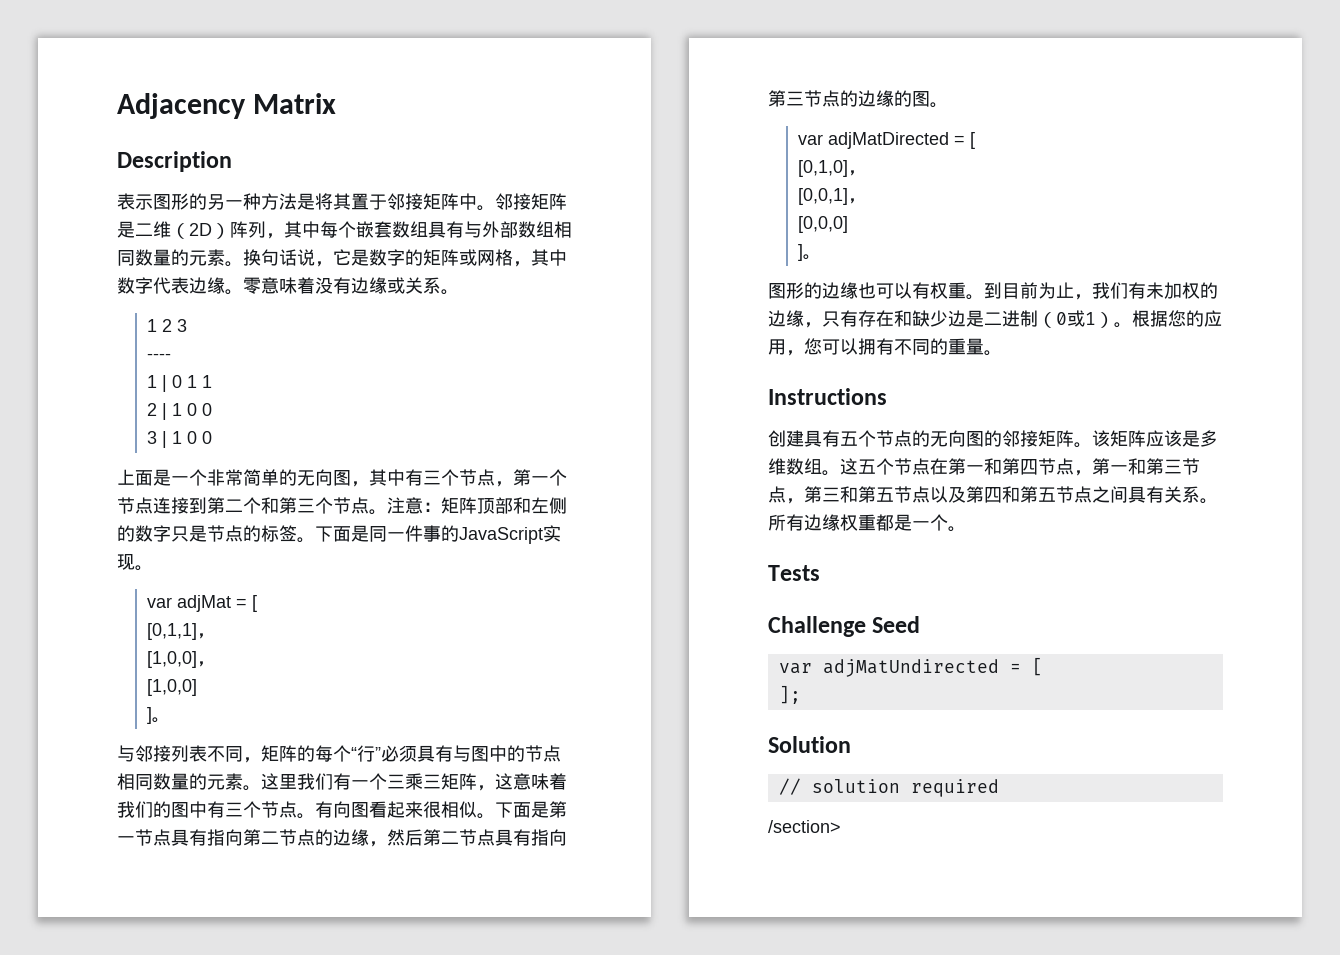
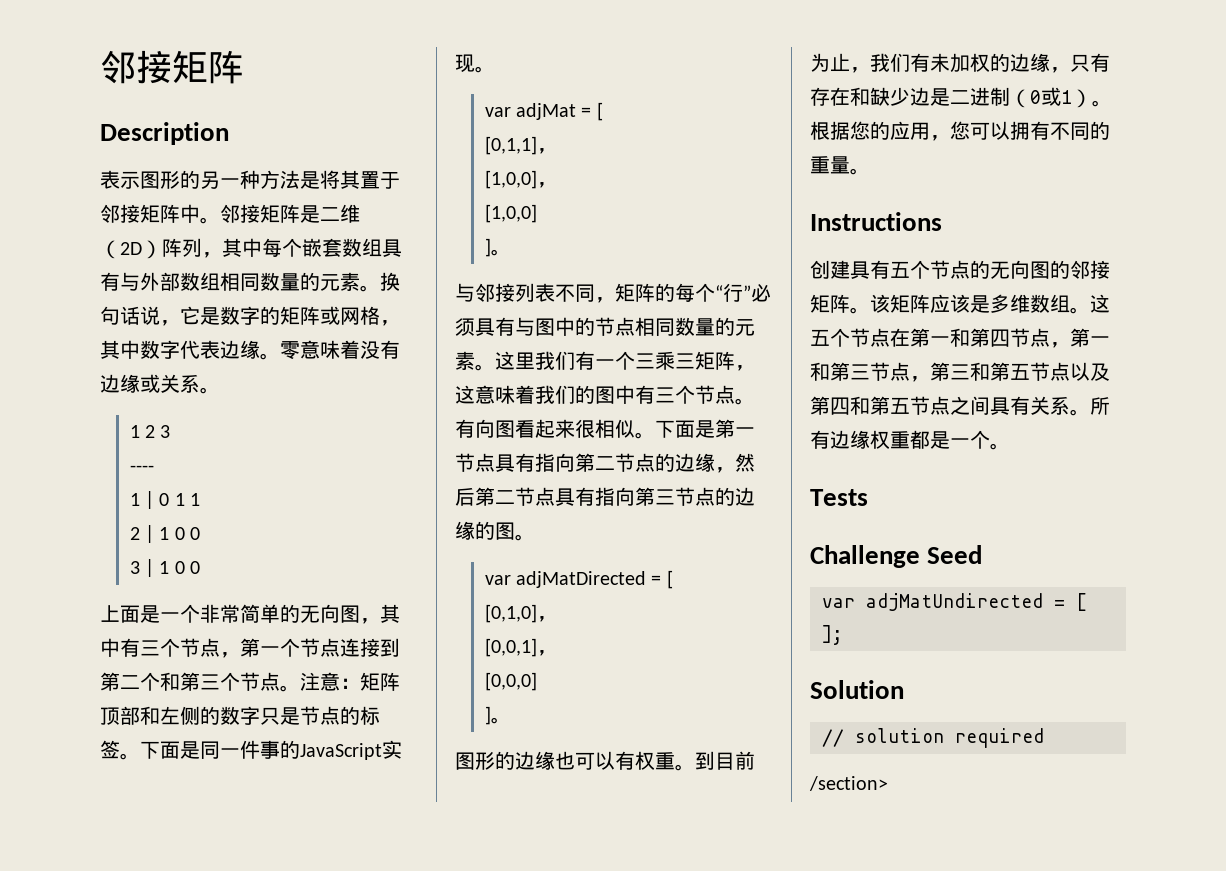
[117,93,337,119] Adjacency Matrix -> [100,50,244,84] 邻接矩阵

